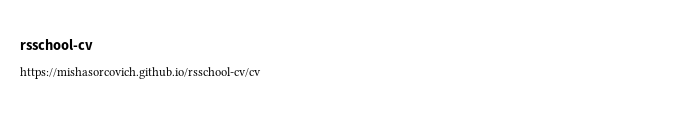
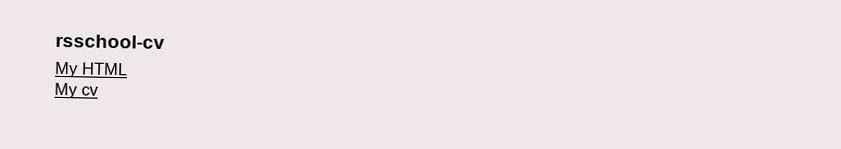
[20,67,261,79] https://mishasorcovich.github.io/rsschool-cv/cv -> [54,61,128,78] [54,82,99,99] My HTML // My cv

